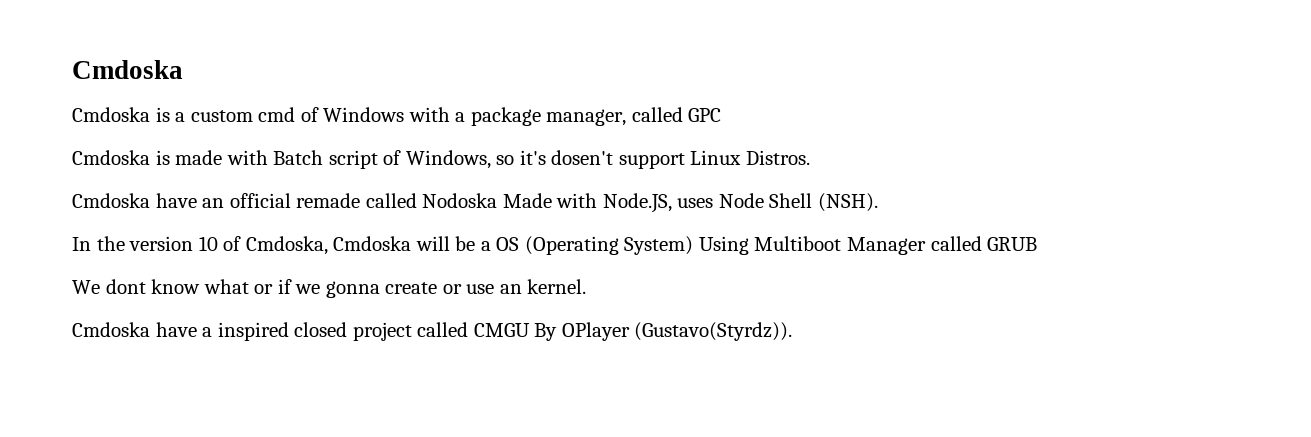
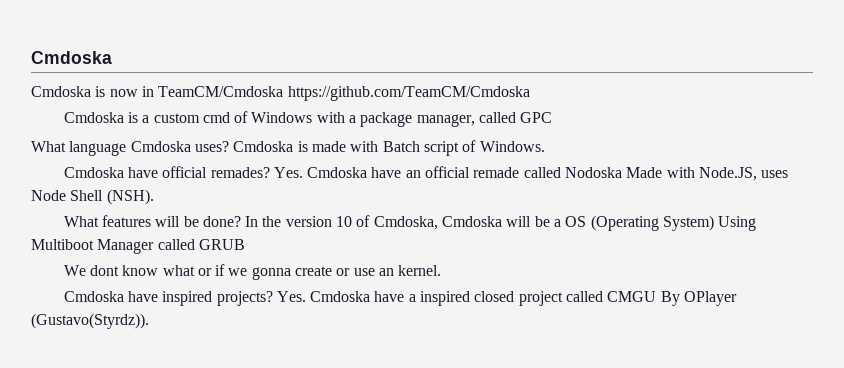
[72,60,183,79] Cmdoska -> [31,51,112,64] [31,86,530,101] Cmdoska // Cmdoska is now in TeamCM/Cmdoska https://github.com/TeamCM/Cmdoska
(722, 115) none -> [31,141,229,156] What language Cmdoska uses?
[405,150,810,169] Windows, so it's dosen't support Linux Distros. // -> [479,141,545,152] [63,166,303,178] Windows. // Cmdoska have official remades? Yes.
(878, 202) none -> [63,215,241,227] What features will be done?
(197, 329) none -> [162,291,405,306] inspired projects? Yes. Cmdoska have

